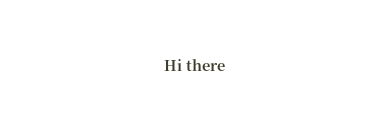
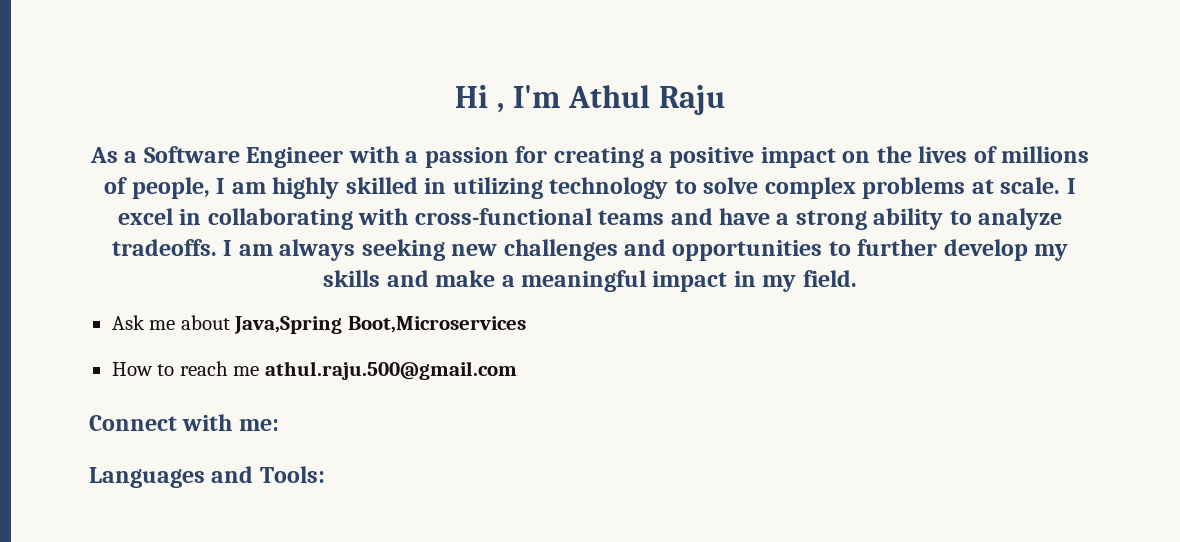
[185,59,225,71] there -> [496,85,725,115] [89,146,1090,168] [104,177,1076,199] [117,208,1063,230] [111,239,1069,261] [323,270,857,292] [111,315,526,334] [111,361,517,380] [89,414,279,431] [89,466,325,488] , I'm Athul Raju // As a Software Engineer with a passion for creating a positive impact on the lives of millions of people, I am highly skilled in utilizing technology to solve complex problems at scale. I excel in collaborating with cross-functional teams and have a strong ability to analyze tradeoffs. I am always seeking new challenges and opportunities to further develop my skills and make a meaningful impact in my field. // Ask me about Java,Spring Boot,Microservices // How to reach me athul.raju.500@gmail.com // Connect with me: // Languages and Tools:

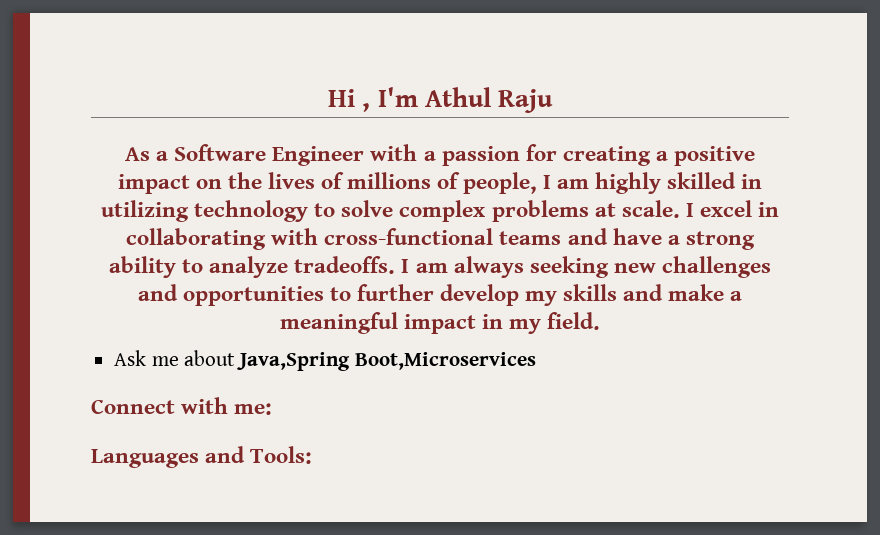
[111,361,517,380] // How to reach me athul.raju.500@gmail.com -> (536, 361) none

